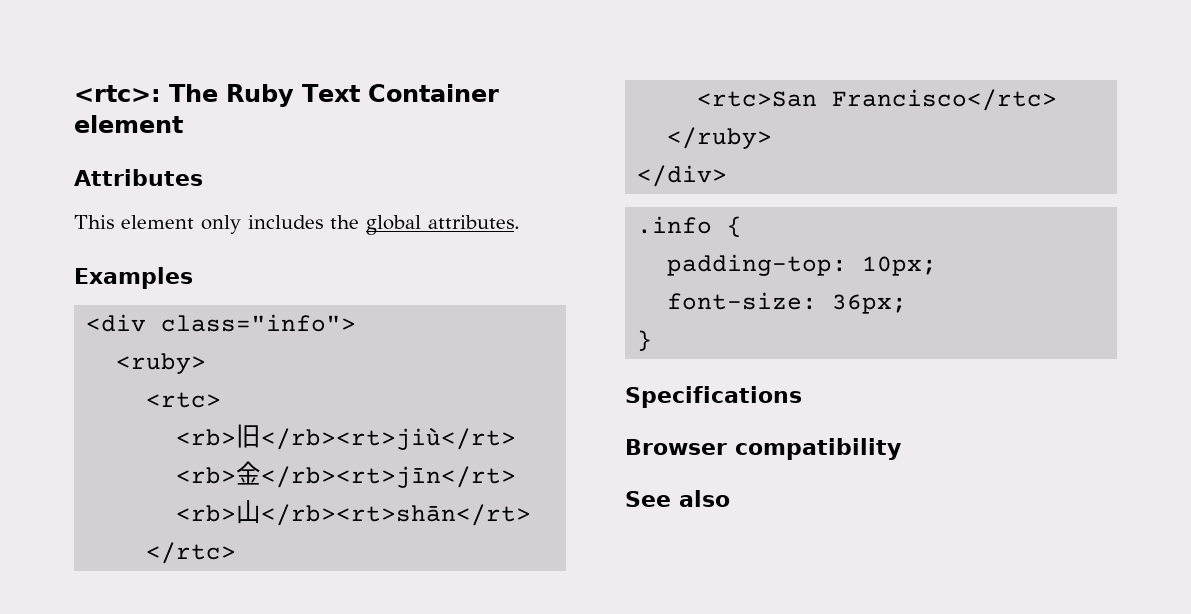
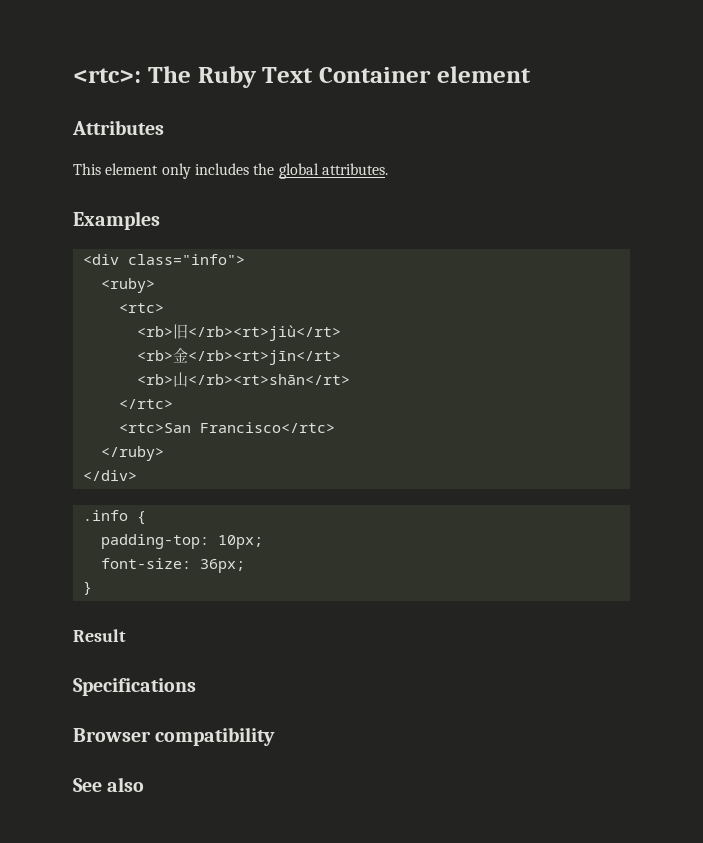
(653, 340) none -> [73,629,126,642] // Result

